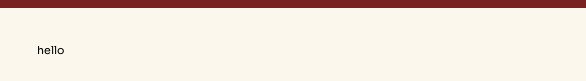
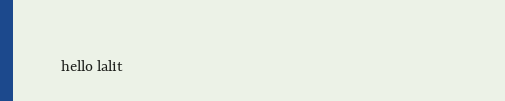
(64, 50) none -> [97,60,124,71] lalit

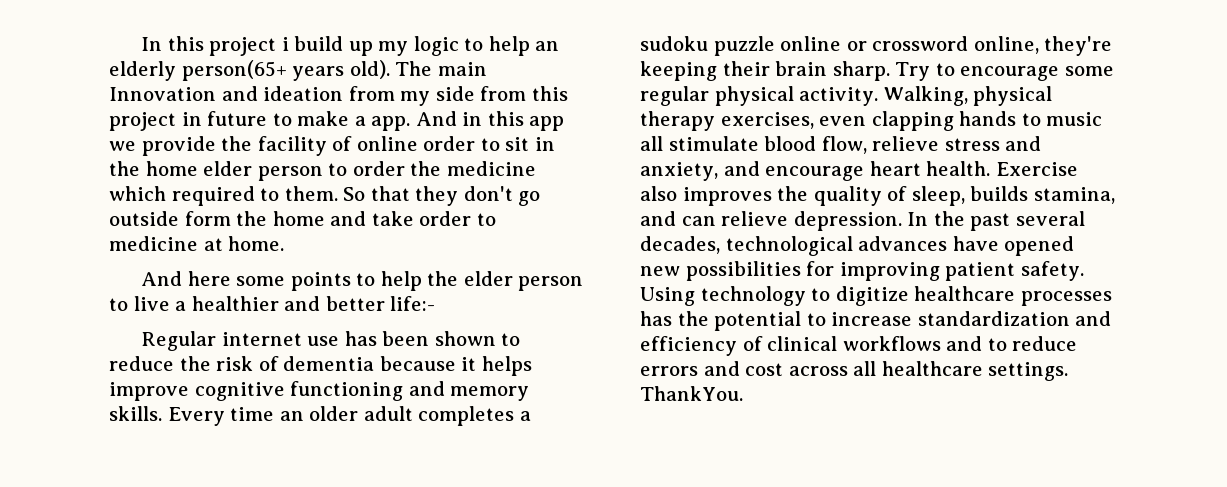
[61,60,124,71] hello lalit -> [141,36,560,56] [109,60,487,81] [109,86,568,106] [109,111,565,131] [109,136,555,156] [109,161,536,181] [109,186,541,206] [109,211,496,226] [109,236,285,251] [141,271,584,291] [109,296,436,311] [141,331,521,351] [109,356,532,376] [109,381,530,401] [109,406,531,426] [640,36,1113,56] [640,61,1114,81] [640,86,1053,106] [640,111,1103,131] [640,136,1042,154] [640,161,1078,181] [640,186,1115,206] [640,211,1085,231] [640,236,1075,256] [640,261,1084,281] [640,286,1112,306] [640,311,1112,331] [640,336,1078,356] [640,361,1069,381] [640,386,743,401] In this project i build up my logic to help an elderly person(65+ years old). The main Innovation and ideation from my side from this project in future to make a app. And in this app we provide the facility of online order to sit in the home elder person to order the medicine which required to them. So that they don't go outside form the home and take order to medicine at home. // And here some points to help the elder person to live a healthier and better life:- // Regular internet use has been shown to reduce the risk of dementia because it helps improve cognitive functioning and memory skills. Every time an older adult completes a sudoku puzzle online or crossword online, they're keeping their brain sharp. Try to encourage some regular physical activity. Walking, physical therapy exercises, even clapping hands to music all stimulate blood flow, relieve stress and anxiety, and encourage heart health. Exercise also improves the quality of sleep, builds stamina, and can relieve depression. In the past several decades, technological advances have opened new possibilities for improving patient safety. Using technology to digitize healthcare processes has the potential to increase standardization and efficiency of clinical workflows and to reduce errors and cost across all healthcare settings. ThankYou.

